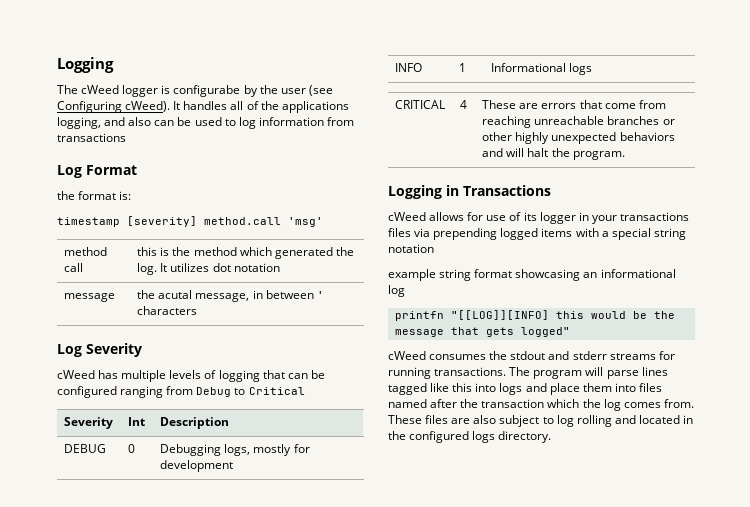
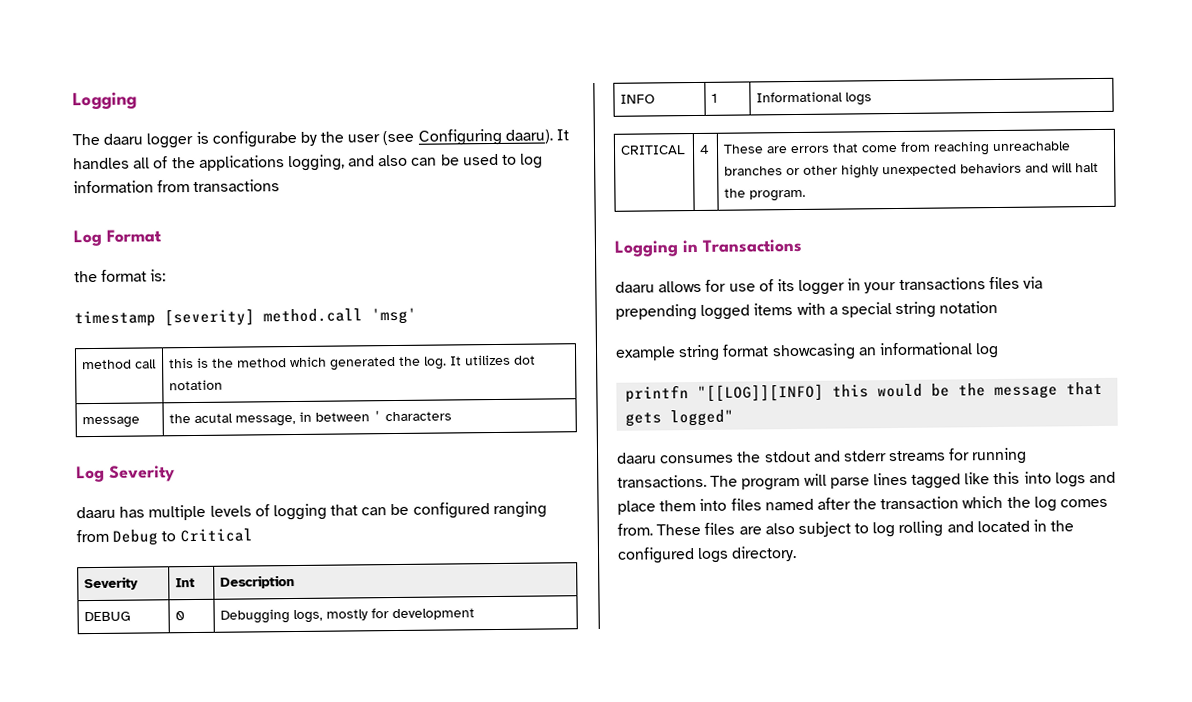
[81,85,120,94] cWeed -> [103,133,144,145] daaru
[125,101,171,112] cWeed). -> [504,129,553,144] daaru).
[57,370,95,379] cWeed -> [76,506,116,519] daaru
[388,212,426,221] cWeed -> [615,281,655,293] daaru
[388,351,426,360] cWeed -> [617,452,657,464] daaru

